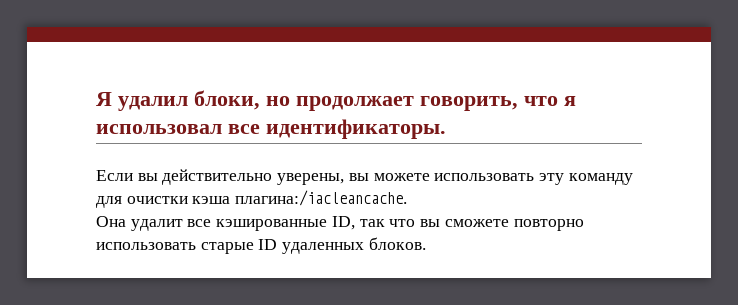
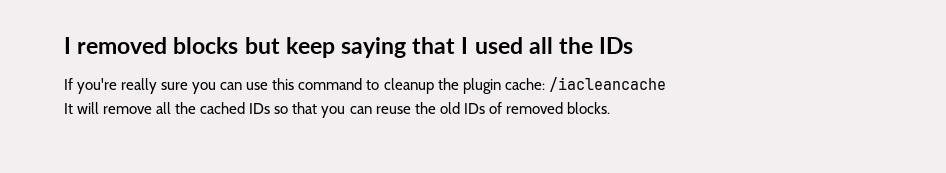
[96,90,576,111] [96,119,446,139] [96,169,633,185] [96,190,408,208] [96,216,584,231] [96,237,426,254] Я удалил блоки, но продолжает говорить, что я использовал все идентификаторы. // Если вы действительно уверены, вы можете использовать эту команду для очистки кэша плагина:/iacleancache. // Она удалит все кэшированные ID, так что вы сможете повторно использовать старые ID удаленных блоков. -> [64,37,634,58] [64,77,666,94] [64,102,610,118] I removed blocks but keep saying that I used all the IDs // If you're really sure you can use this command to cleanup the plugin cache: /iacleancache // It will remove all the cached IDs so that you can reuse the old IDs of removed blocks.

